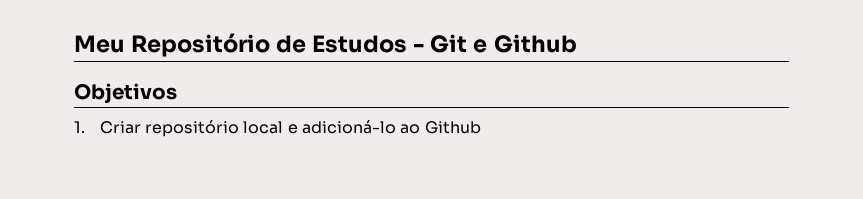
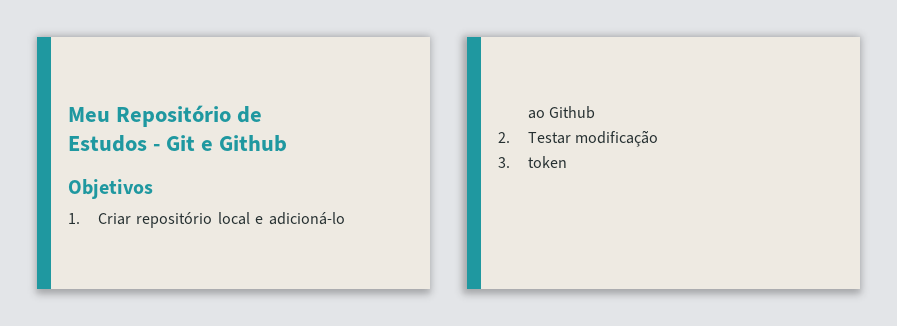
(481, 127) none -> [498,130,659,147] [498,156,567,168] // 2. Testar modificação // 3. token

